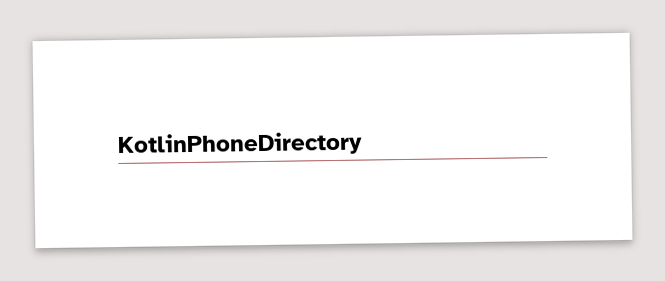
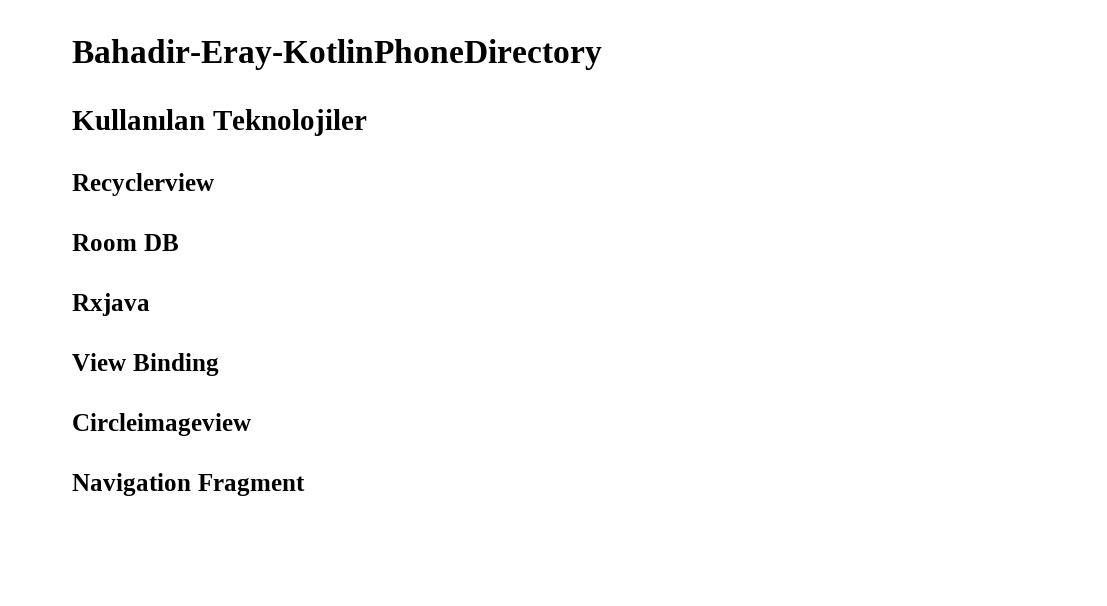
[117,131,363,157] KotlinPhoneDirectory -> [72,39,602,70] [72,109,367,136] [72,173,214,196] [72,234,179,251] [72,293,150,316] [72,353,219,376] [72,413,251,436] [72,473,305,496] Bahadir-Eray-KotlinPhoneDirectory // Kullanılan Teknolojiler // Recyclerview // Room DB // Rxjava // View Binding // Circleimageview // Navigation Fragment

